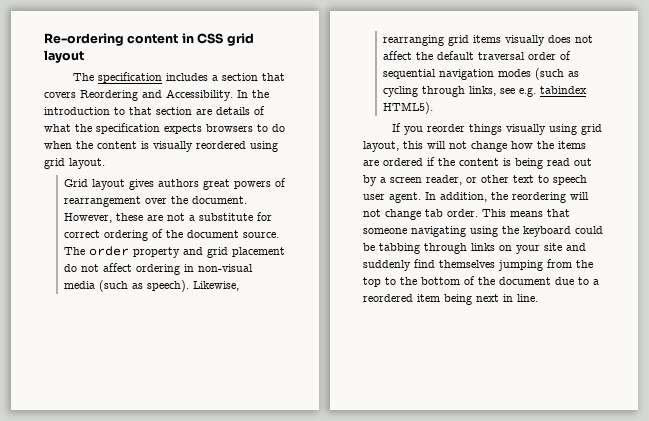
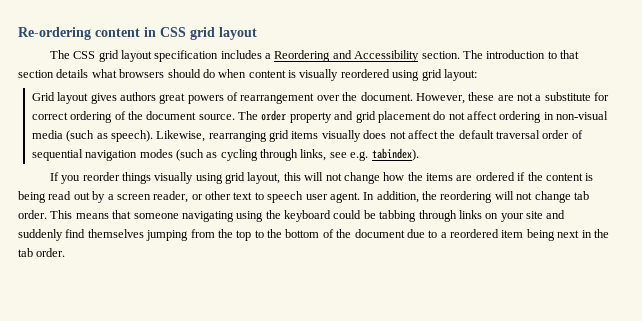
[98,72,286,83] [44,89,269,101] [44,106,265,115] [44,123,268,134] specification includes a section that covers Reordering and Accessibility. In the introduction to that section are details of what the specification expects browsers to -> [73,50,580,62] [18,69,201,78] CSS grid layout specification includes a Reordering and Accessibility section. The introduction to that section details what browsers should
[76,141,93,149] the -> (247, 73) none
[69,158,105,169] layout. -> [443,69,477,81] layout:
[540,86,588,94] [383,102,434,114] tabindex HTML5). -> [371,148,419,161] tabindex).
[517,294,538,302] line. -> [593,229,609,238] [18,248,66,257] the tab order.

